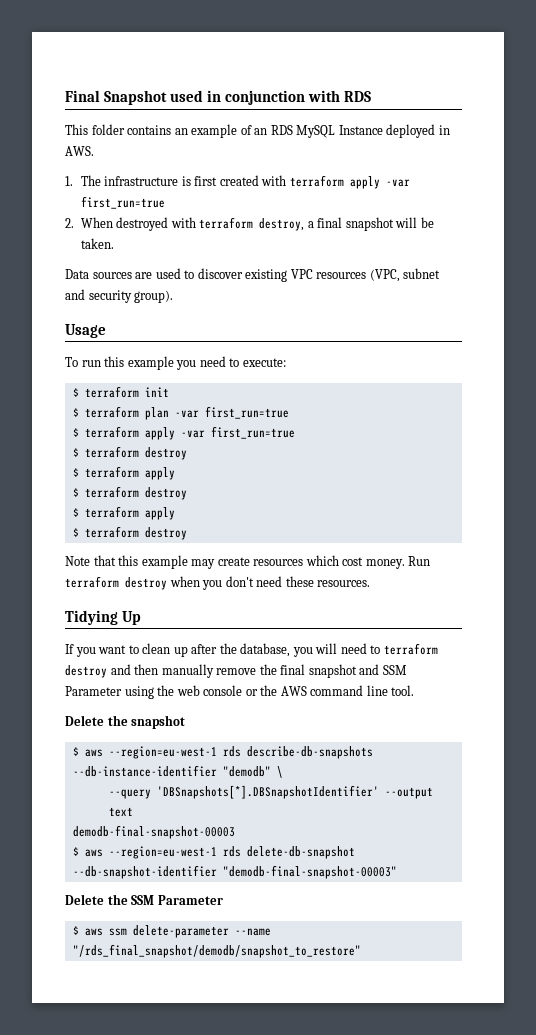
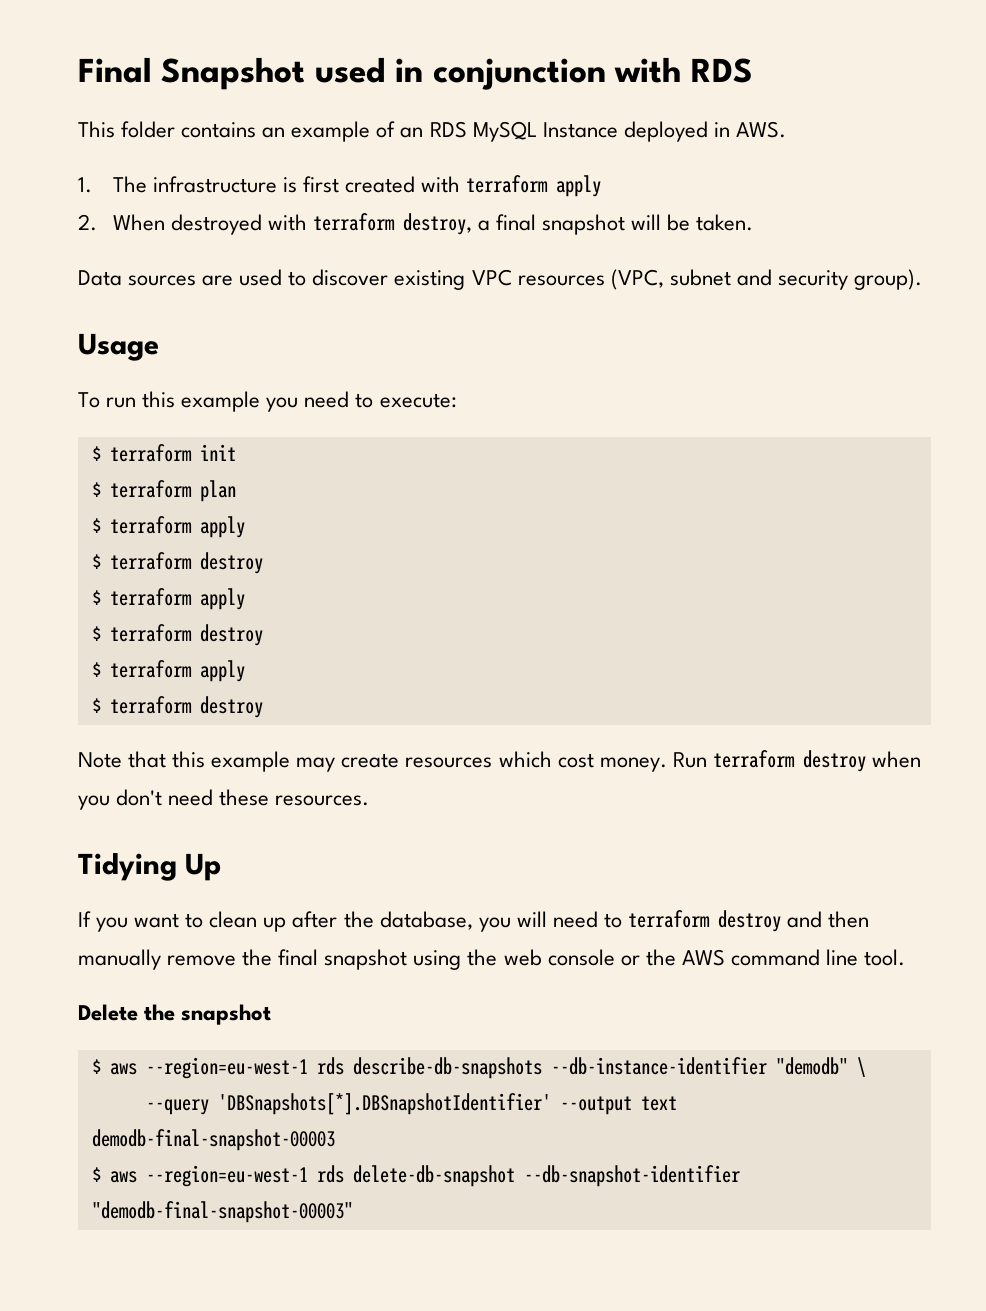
[385,179,410,187] [80,196,165,209] -var first_run=true -> (602, 186) none
[174,406,289,419] [72,426,295,440] -var first_run=true // $ terraform apply -var first_run=true -> [91,516,245,538] // $ terraform apply
[359,664,407,675] [65,686,122,696] and SSM Parameter -> (408, 959) none
[65,894,223,905] [72,925,271,938] [72,944,361,958] // Delete the SSM Parameter // $ aws ssm delete-parameter --name "/rds_final_snapshot/demodb/snapshot_to_restore" -> (353, 1212) none

